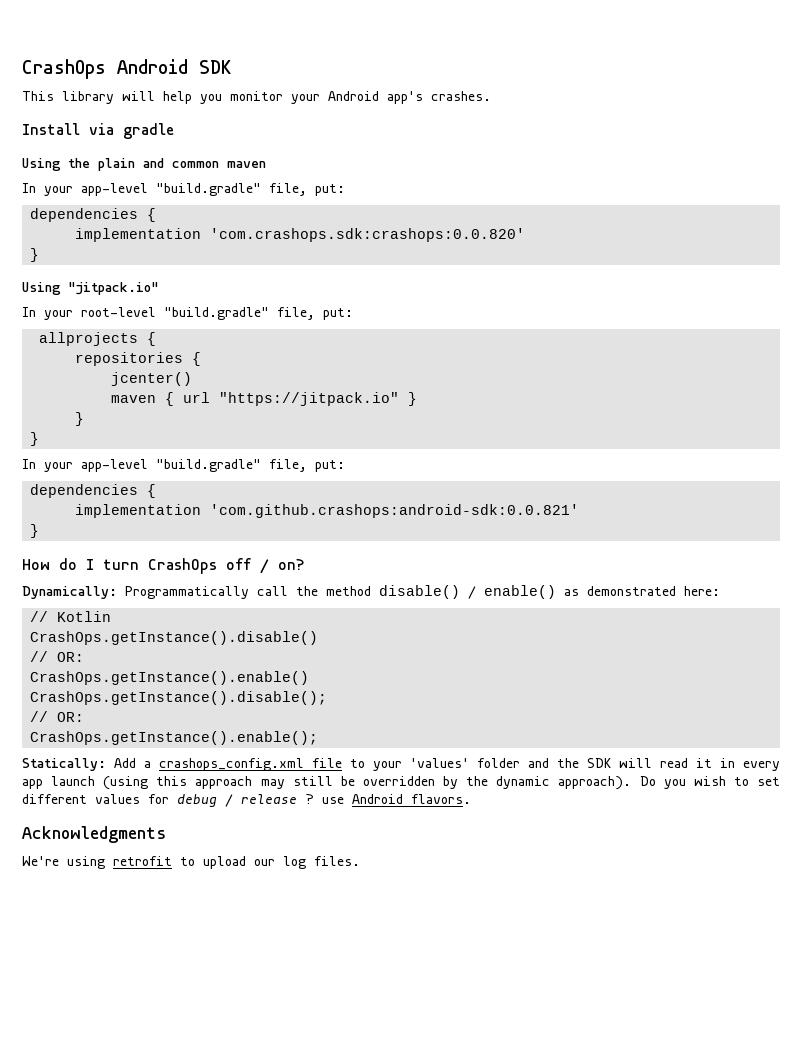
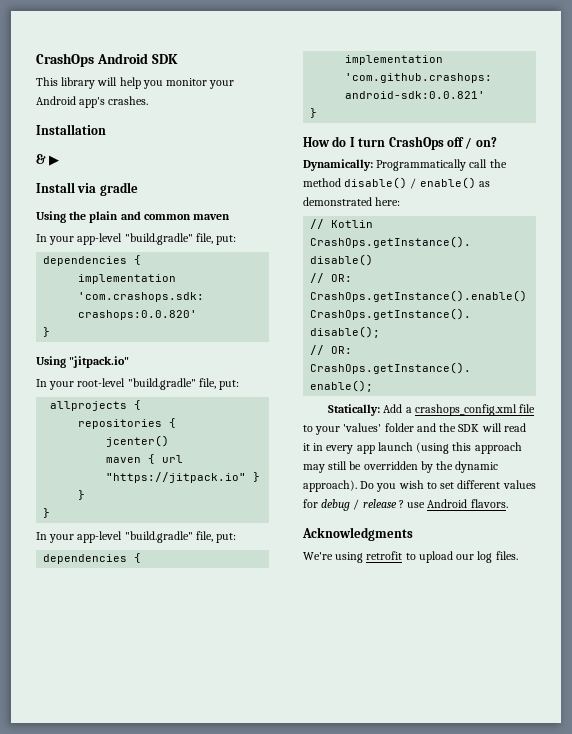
(491, 96) none -> [36,124,106,135] [36,154,60,166] // Installation // & ▶

